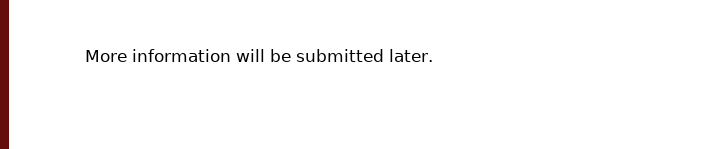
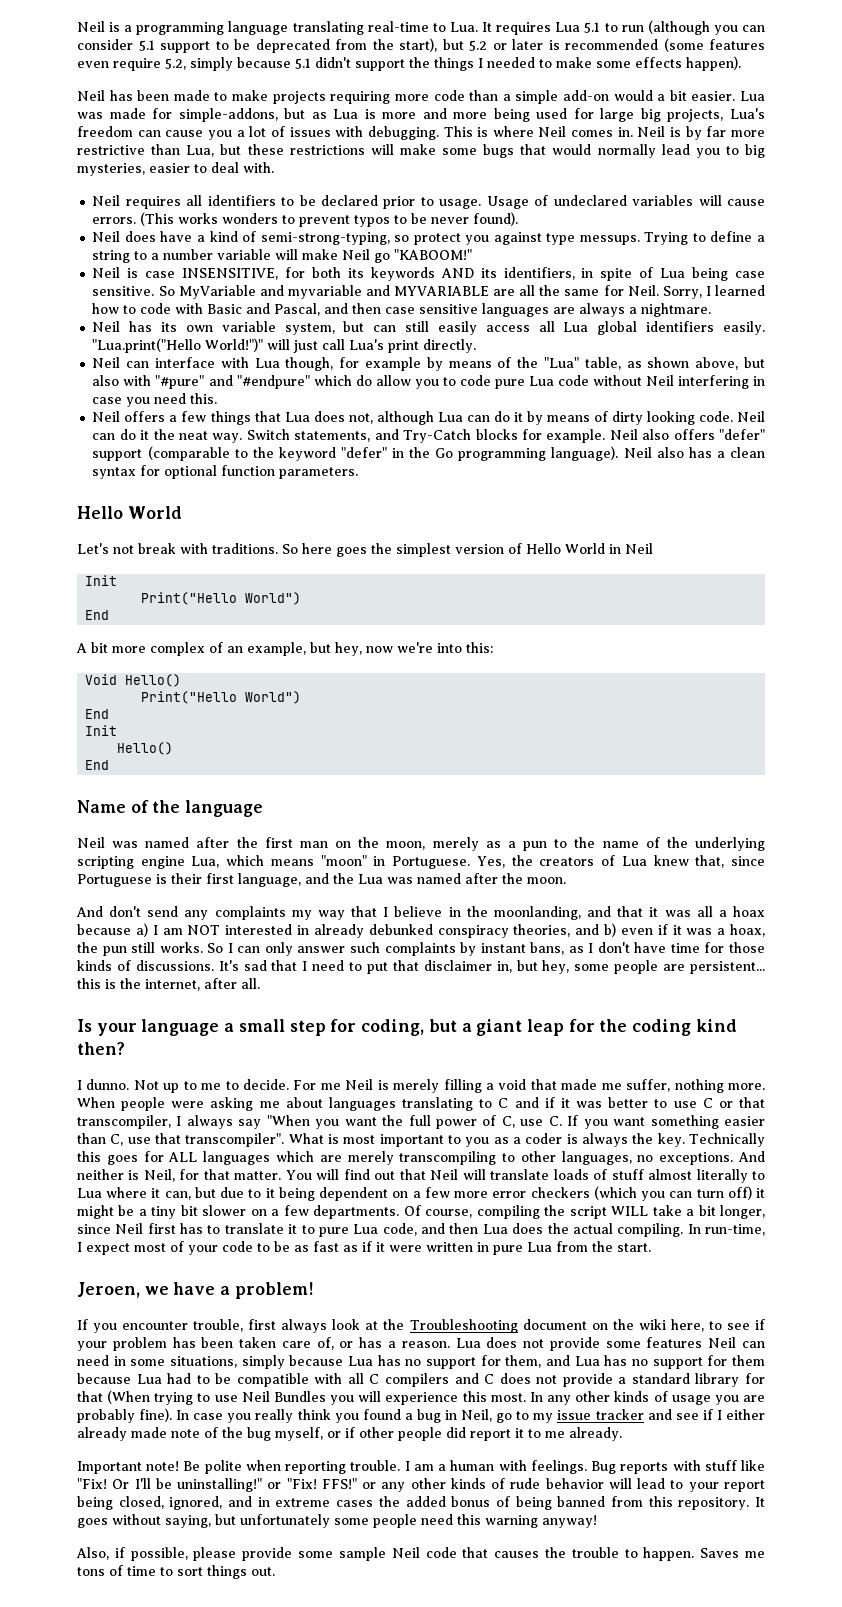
[85,49,433,62] More information will be submitted later. -> [77,20,766,35] [77,38,765,53] [77,56,741,71] [77,90,765,104] [77,108,765,122] [77,126,765,140] [77,144,765,158] [77,162,274,176] [92,195,766,209] [92,212,519,227] [92,231,766,245] [92,249,473,263] [92,267,766,281] [92,285,766,299] [92,303,712,317] [92,321,765,335] [92,338,477,353] [92,357,765,371] [92,375,766,389] [92,393,218,407] [92,411,765,425] [92,429,766,443] [92,446,766,461] [92,465,359,479] [77,506,182,519] [77,543,653,557] [85,575,118,586] [141,592,302,605] [85,610,110,620] [76,642,493,656] [85,674,182,687] [141,691,302,704] [85,709,110,719] [85,725,118,736] [117,742,174,755] [85,760,110,770] [77,800,264,817] [77,837,765,851] [77,855,766,869] [77,873,566,887] [76,906,765,920] [77,923,766,938] [77,942,765,956] [77,960,766,974] [77,978,260,991] [77,1019,737,1036] [77,1042,125,1055] [77,1079,766,1093] [77,1097,765,1111] [77,1115,766,1129] [77,1133,766,1147] [77,1151,766,1165] [77,1169,766,1183] [77,1186,765,1201] [77,1205,766,1219] [77,1223,765,1237] [77,1241,651,1255] [77,1282,314,1299] [77,1319,765,1333] [77,1337,766,1351] [77,1355,765,1369] [77,1373,765,1387] [77,1390,765,1405] [77,1408,765,1423] [77,1427,622,1441] [77,1460,766,1474] [77,1478,765,1492] [77,1496,765,1510] [77,1514,597,1528] [76,1547,765,1561] [77,1565,275,1579] Neil is a programming language translating real-time to Lua. It requires Lua 5.1 to run (although you can consider 5.1 support to be deprecated from the start), but 5.2 or later is recommended (some features even require 5.2, simply because 5.1 didn't support the things I needed to make some effects happen). // Neil has been made to make projects requiring more code than a simple add-on would a bit easier. Lua was made for simple-addons, but as Lua is more and more being used for large big projects, Lua's freedom can cause you a lot of issues with debugging. This is where Neil comes in. Neil is by far more restrictive than Lua, but these restrictions will make some bugs that would normally lead you to big mysteries, easier to deal with. // Neil requires all identifiers to be declared prior to usage. Usage of undeclared variables will cause errors. (This works wonders to prevent typos to be never found). // Neil does have a kind of semi-strong-typing, so protect you against type messups. Trying to define a string to a number variable will make Neil go "KABOOM!" // Neil is case INSENSITIVE, for both its keywords AND its identifiers, in spite of Lua being case sensitive. So MyVariable and myvariable and MYVARIABLE are all the same for Neil. Sorry, I learned how to code with Basic and Pascal, and then case sensitive languages are always a nightmare. // Neil has its own variable system, but can still easily access all Lua global identifiers easily. "Lua.print("Hello World!")" will just call Lua's print directly. // Neil can interface with Lua though, for example by means of the "Lua" table, as shown above, but also with "#pure" and "#endpure" which do allow you to code pure Lua code without Neil interfering in case you need this. // Neil offers a few things that Lua does not, although Lua can do it by means of dirty looking code. Neil can do it the neat way. Switch statements, and Try-Catch blocks for example. Neil also offers "defer" support (comparable to the keyword "defer" in the Go programming language). Neil also has a clean syntax for optional function parameters. // Hello World // Let's not break with traditions. So here goes the simplest version of Hello World in Neil // Init // Print("Hello World") // End // A bit more complex of an example, but hey, now we're into this: // Void Hello() // Print("Hello World") // End // Init // Hello() // End // Name of the language // Neil was named after the first man on the moon, merely as a pun to the name of the underlying scripting engine Lua, which means "moon" in Portuguese. Yes, the creators of Lua knew that, since Portuguese is their first language, and the Lua was named after the moon. // And don't send any complaints my way that I believe in the moonlanding, and that it was all a hoax because a) I am NOT interested in already debunked conspiracy theories, and b) even if it was a hoax, the pun still works. So I can only answer such complaints by instant bans, as I don't have time for those kinds of discussions. It's sad that I need to put that disclaimer in, but hey, some people are persistent... this is the internet, after all. // Is your language a small step for coding, but a giant leap for the coding kind then? // I dunno. Not up to me to decide. For me Neil is merely filling a void that made me suffer, nothing more. When people were asking me about languages translating to C and if it was better to use C or that transcompiler, I always say "When you want the full power of C, use C. If you want something easier than C, use that transcompiler". What is most important to you as a coder is always the key. Technically this goes for ALL languages which are merely transcompiling to other languages, no exceptions. And neither is Neil, for that matter. You will find out that Neil will translate loads of stuff almost literally to Lua where it can, but due to it being dependent on a few more error checkers (which you can turn off) it might be a tiny bit slower on a few departments. Of course, compiling the script WILL take a bit longer, since Neil first has to translate it to pure Lua code, and then Lua does the actual compiling. In run-time, I expect most of your code to be as fast as if it were written in pure Lua from the start. // Jeroen, we have a problem! // If you encounter trouble, first always look at the Troubleshooting document on the wiki here, to see if your problem has been taken care of, or has a reason. Lua does not provide some features Neil can need in some situations, simply because Lua has no support for them, and Lua has no support for them because Lua had to be compatible with all C compilers and C does not provide a standard library for that (When trying to use Neil Bundles you will experience this most. In any other kinds of usage you are probably fine). In case you really think you found a bug in Neil, go to my issue tracker and see if I either already made note of the bug myself, or if other people did report it to me already. // Important note! Be polite when reporting trouble. I am a human with feelings. Bug reports with stuff like "Fix! Or I'll be uninstalling!" or "Fix! FFS!" or any other kinds of rude behavior will lead to your report being closed, ignored, and in extreme cases the added bonus of being banned from this repository. It goes without saying, but unfortunately some people need this warning anyway! // Also, if possible, please provide some sample Neil code that causes the trouble to happen. Saves me tons of time to sort things out.

